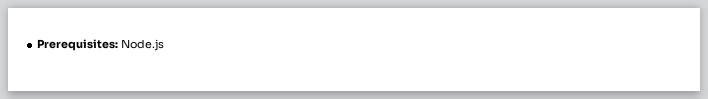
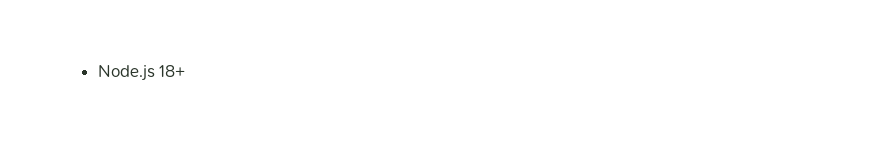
[37,39,165,51] Prerequisites: Node.js -> [97,65,186,81] Node.js 18+

